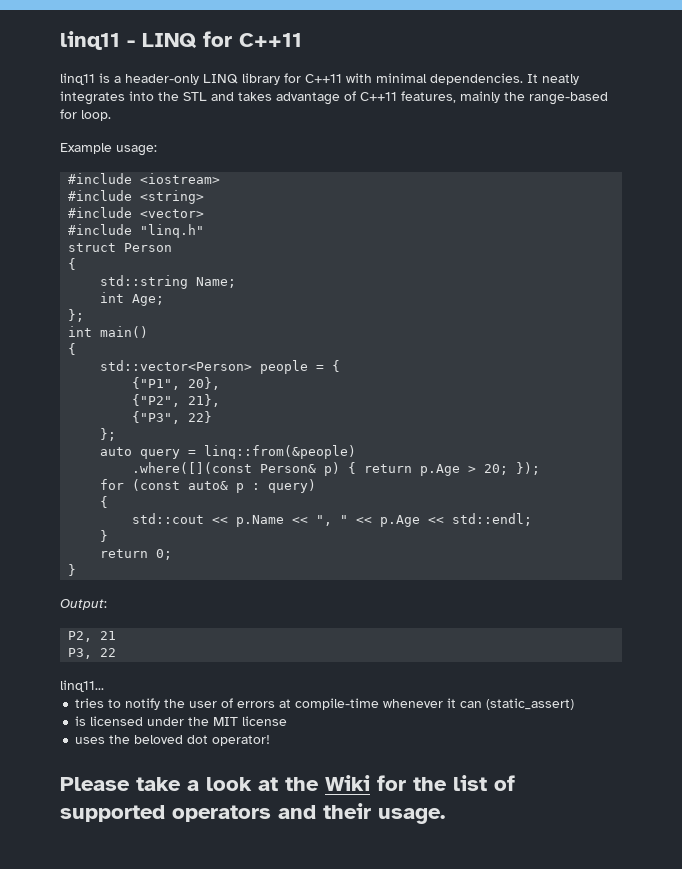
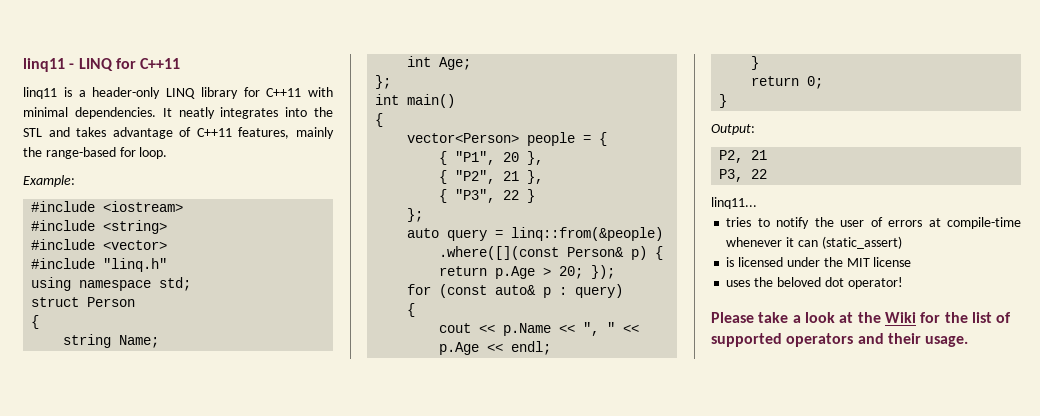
[60,143,157,156] Example usage: -> [23,175,75,187] Example:
(205, 231) none -> [31,277,192,291] // using namespace std;
[100,275,189,289] std::string -> [63,334,112,348] string
[100,360,253,371] std::vector<Person> -> [407,133,520,143] vector<Person>
[132,377,221,390] [132,394,221,407] [132,411,213,424] {"P1", 20}, // {"P2", 21}, // {"P3", 22} -> [439,151,544,165] [439,170,544,184] [439,189,536,203] { "P1", 20 }, // { "P2", 21 }, // { "P3", 22 }
[132,513,205,524] std::cout -> [439,323,472,333] cout
[452,513,533,526] std::endl; -> [511,341,552,355] endl;

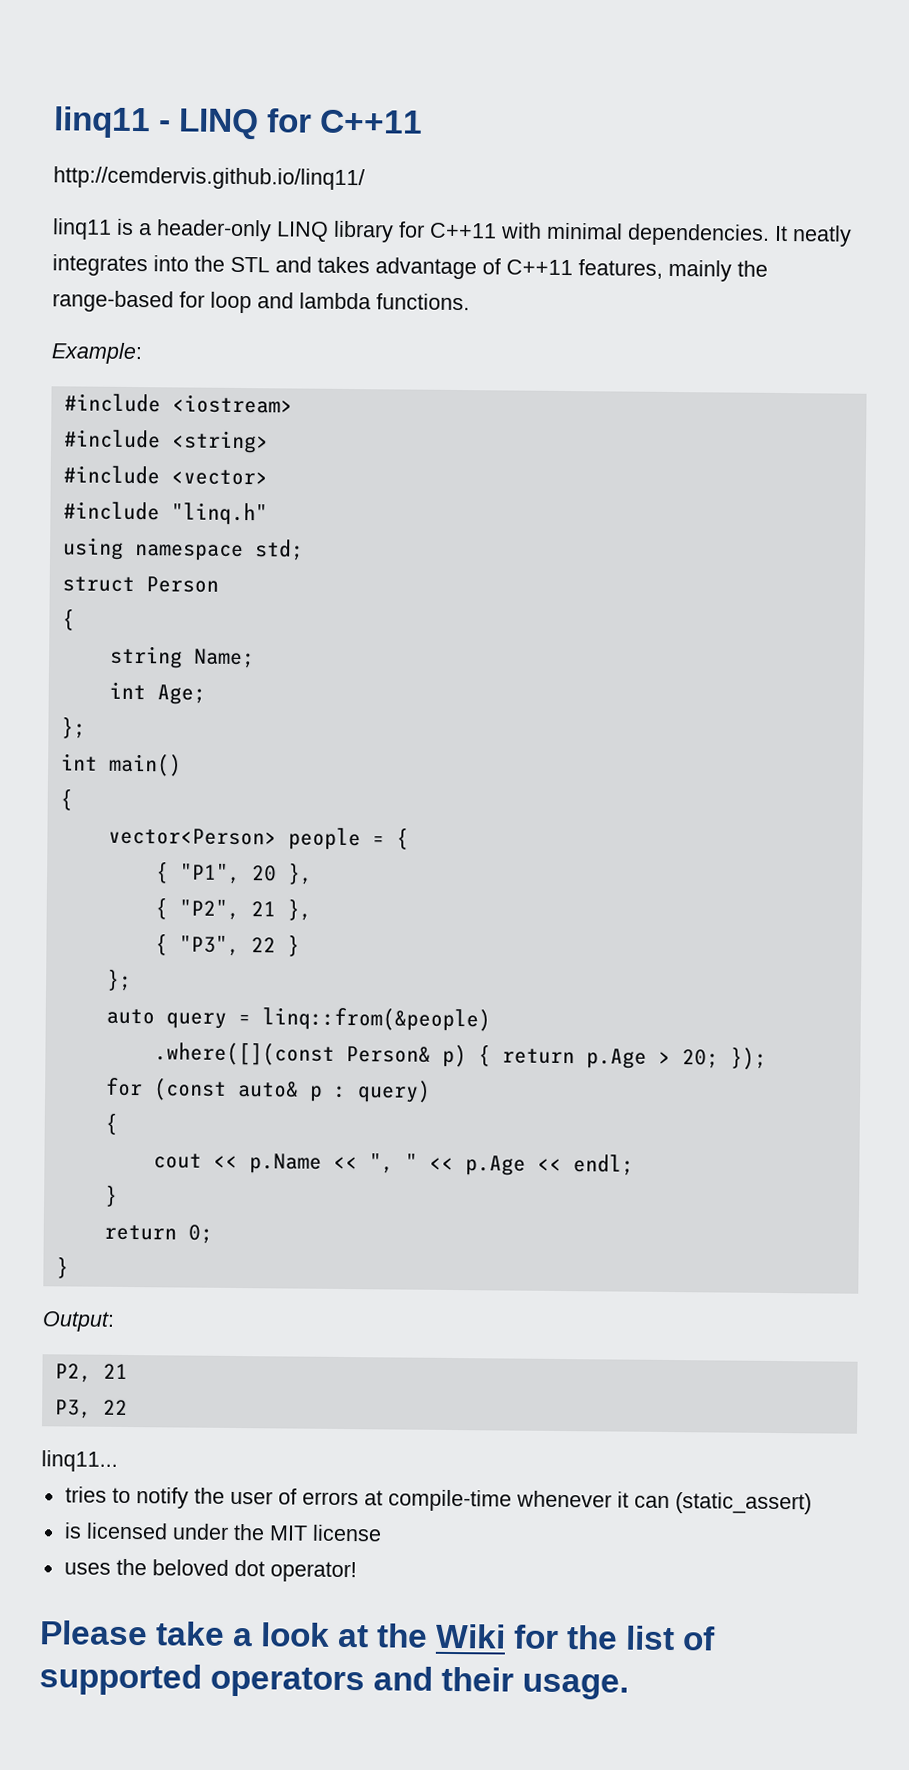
(181, 63) none -> [53,166,365,191] // http://cemdervis.github.io/linq11/
[139,147,168,159] loop. -> [210,291,470,314] loop and lambda functions.

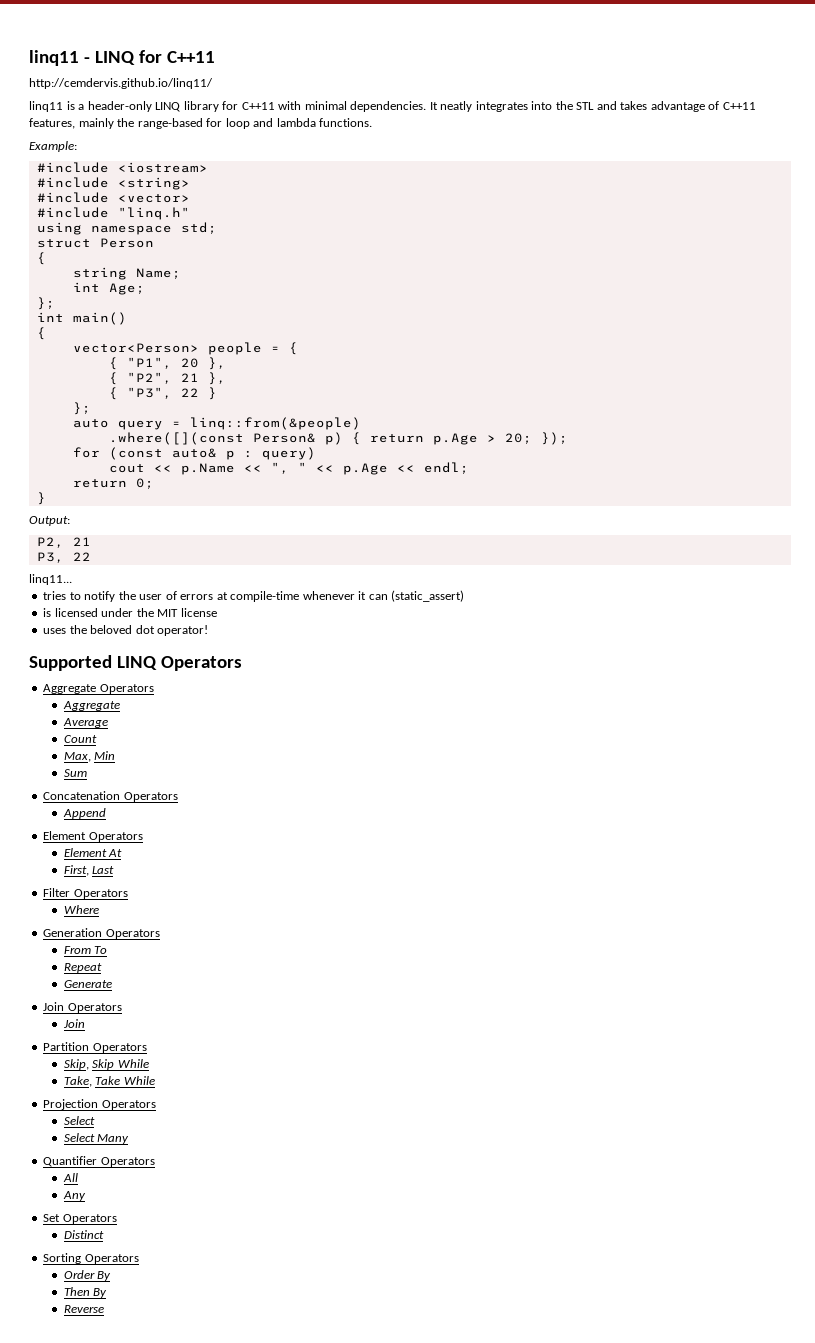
[104,1112,118,1135] // { -> (316, 453) none
[104,1184,118,1207] // } -> (469, 468) none
[39,1620,717,1651] [39,1663,630,1700] Please take a look at the Wiki for the list of supported operators and their usage. -> [29,655,242,671] [43,684,154,694] [62,701,120,711] [62,718,108,728] [63,735,97,743] [63,751,116,762] [63,769,87,777] [43,791,178,802] [62,808,106,819] [43,831,143,842] [63,848,123,857] [63,865,115,876] [43,888,128,899] [63,905,99,914] [43,928,160,939] [63,946,108,954] [63,963,102,973] [63,980,112,988] [43,1002,122,1013] [62,1019,85,1028] [43,1042,147,1053] [63,1059,149,1070] [63,1076,155,1087] [43,1099,156,1110] [63,1116,95,1125] [63,1133,130,1144] [43,1156,155,1167] [62,1173,78,1182] [62,1191,86,1201] [43,1214,117,1224] [63,1230,104,1239] [43,1253,139,1264] [63,1270,112,1281] [63,1287,108,1298] [63,1305,104,1313] Supported LINQ Operators // Aggregate Operators // Aggregate // Average // Count // Max, Min // Sum // Concatenation Operators // Append // Element Operators // Element At // First, Last // Filter Operators // Where // Generation Operators // From To // Repeat // Generate // Join Operators // Join // Partition Operators // Skip, Skip While // Take, Take While // Projection Operators // Select // Select Many // Quantifier Operators // All // Any // Set Operators // Distinct // Sorting Operators // Order By // Then By // Reverse

